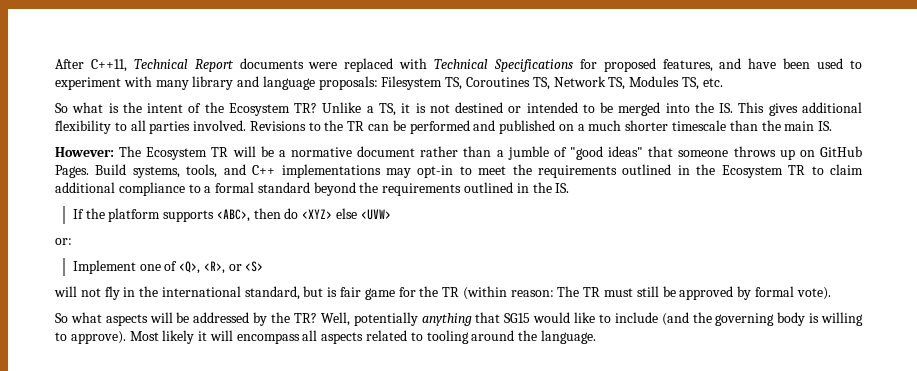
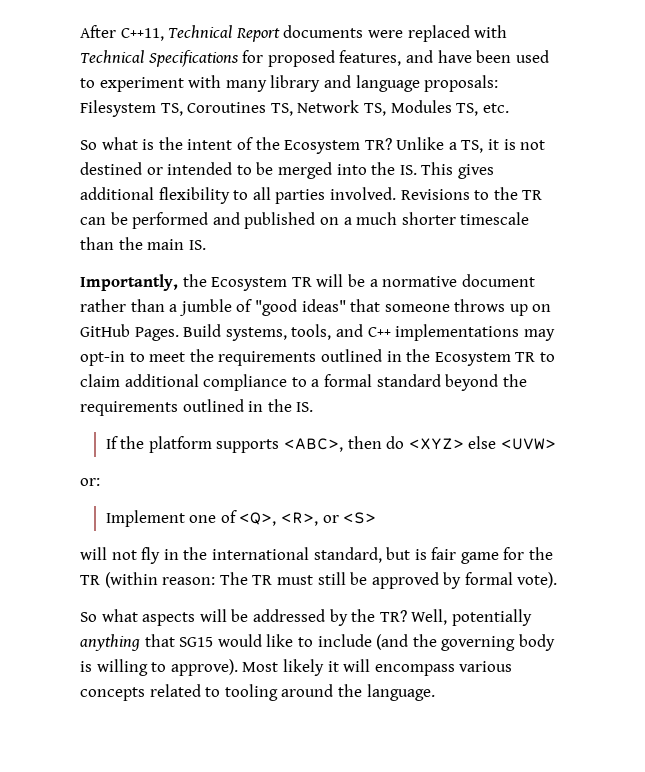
[55,146,142,157] However: The -> [80,274,207,291] Importantly, the
[302,330,364,344] all aspects -> [459,661,513,672] [80,687,145,701] various concepts

